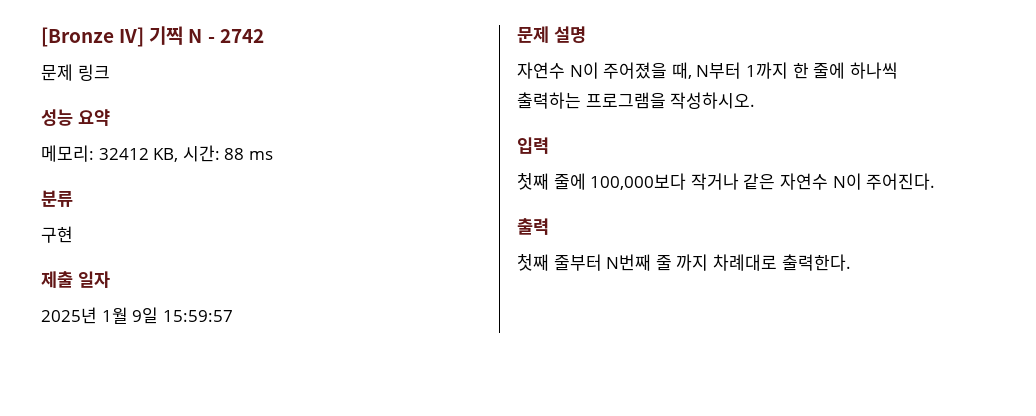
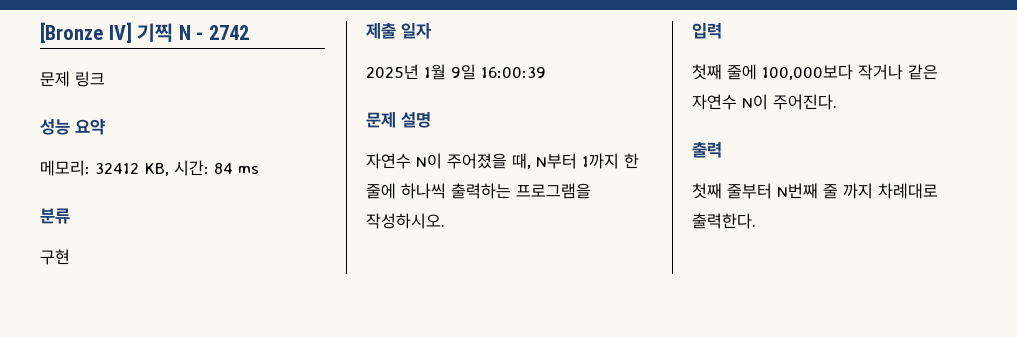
[224,148,245,160] 88 -> [214,163,233,174] 84
[162,310,233,322] 15:59:57 -> [481,67,546,78] 16:00:39

